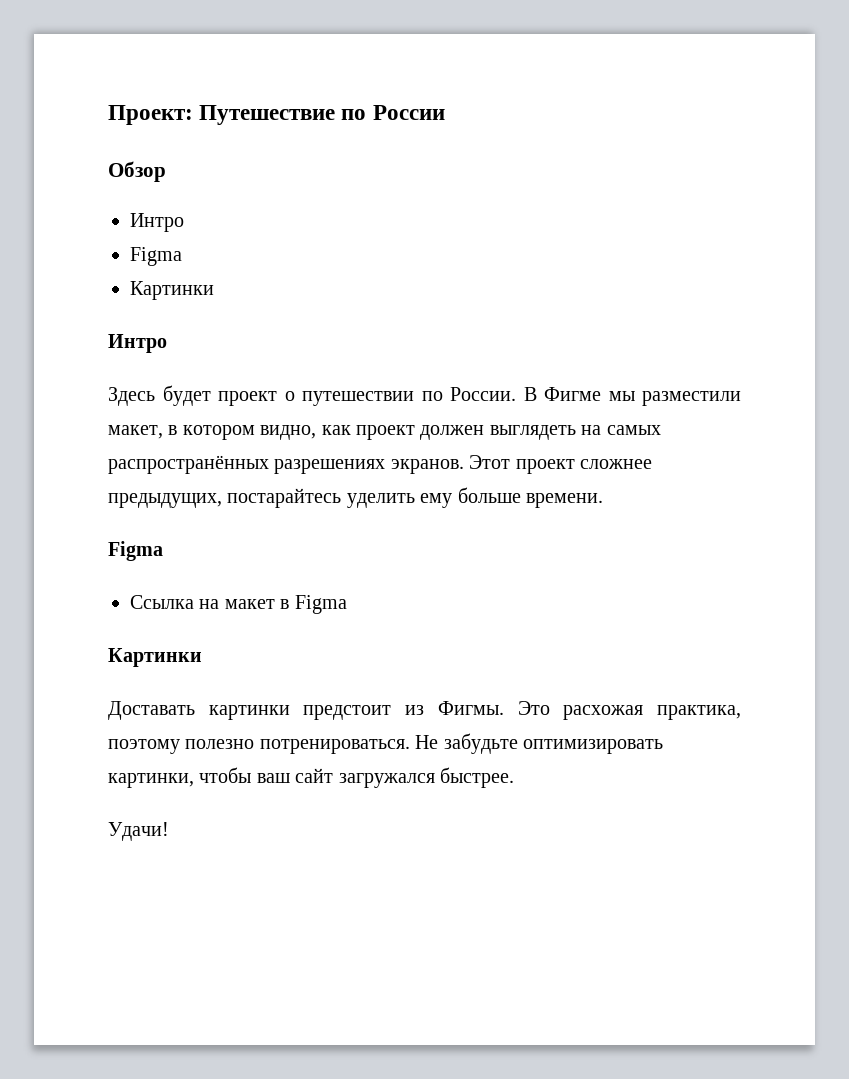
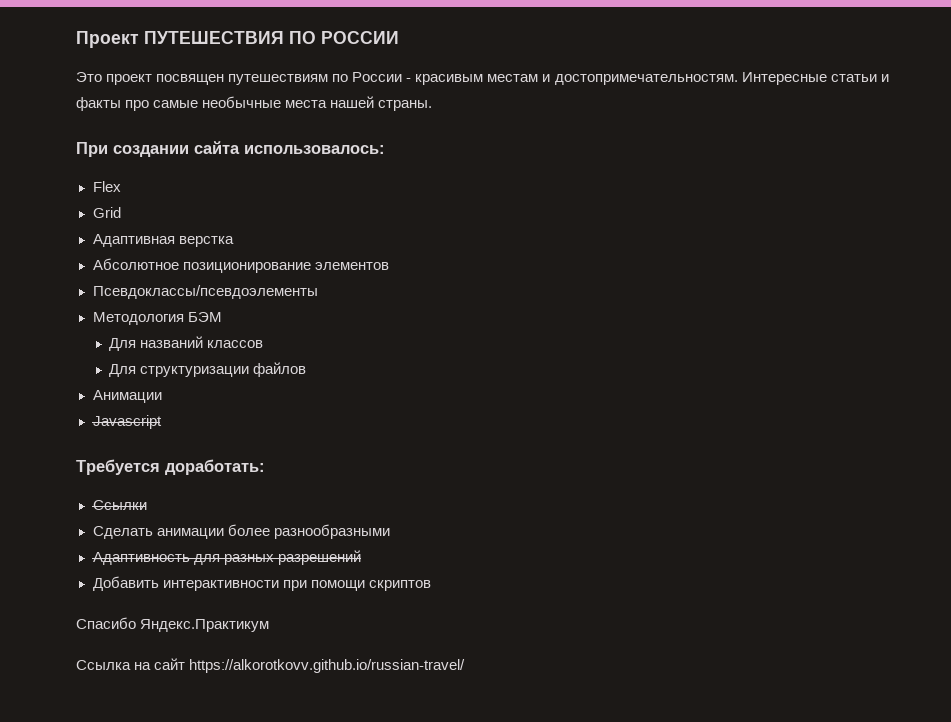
[108,105,445,125] [108,161,166,182] [130,213,184,232] [130,247,182,266] [130,281,214,300] [108,334,167,353] [108,385,741,406] [108,425,661,440] [108,455,652,474] [108,487,603,508] [108,541,163,561] [130,595,347,614] [108,648,202,667] [108,701,741,720] [108,733,663,754] [108,767,514,788] [108,822,169,841] Проект: Путешествие по России // Обзор // Интро // Figma // Картинки // Интро // Здесь будет проект о путешествии по России. В Фигме мы разместили макет, в котором видно, как проект должен выглядеть на самых распространённых разрешениях экранов. Этот проект сложнее предыдущих, постарайтесь уделить ему больше времени. // Figma // Ссылка на макет в Figma // Картинки // Доставать картинки предстоит из Фигмы. Это расхожая практика, поэтому полезно потренироваться. Не забудьте оптимизировать картинки, чтобы ваш сайт загружался быстрее. // Удачи! -> [76,31,399,48] [76,72,889,85] [76,96,433,111] [76,141,385,157] [92,181,121,192] [92,207,121,218] [92,234,234,247] [92,258,389,273] [92,285,318,299] [92,312,222,325] [109,336,264,351] [109,362,307,377] [92,390,162,403] [92,415,162,429] [76,459,265,475] [92,500,147,510] [92,524,390,539] [92,550,361,565] [92,576,431,591] [76,617,270,632] [76,658,466,673] Проект ПУТЕШЕСТВИЯ ПО РОССИИ // Это проект посвящен путешествиям по России - красивым местам и достопримечательностям. Интересные статьи и факты про самые необычные места нашей страны. // При создании сайта использовалось: // Flex // Grid // Адаптивная верстка // Абсолютное позиционирование элементов // Псевдоклассы/псевдоэлементы // Методология БЭМ // Для названий классов // Для структуризации файлов // Анимации // Javascript // Требуется доработать: // Ссылки // Сделать анимации более разнообразными // Адаптивность для разных разрешений // Добавить интерактивности при помощи скриптов // Спасибо Яндекс.Практикум // Ссылка на сайт https://alkorotkovv.github.io/russian-travel/

